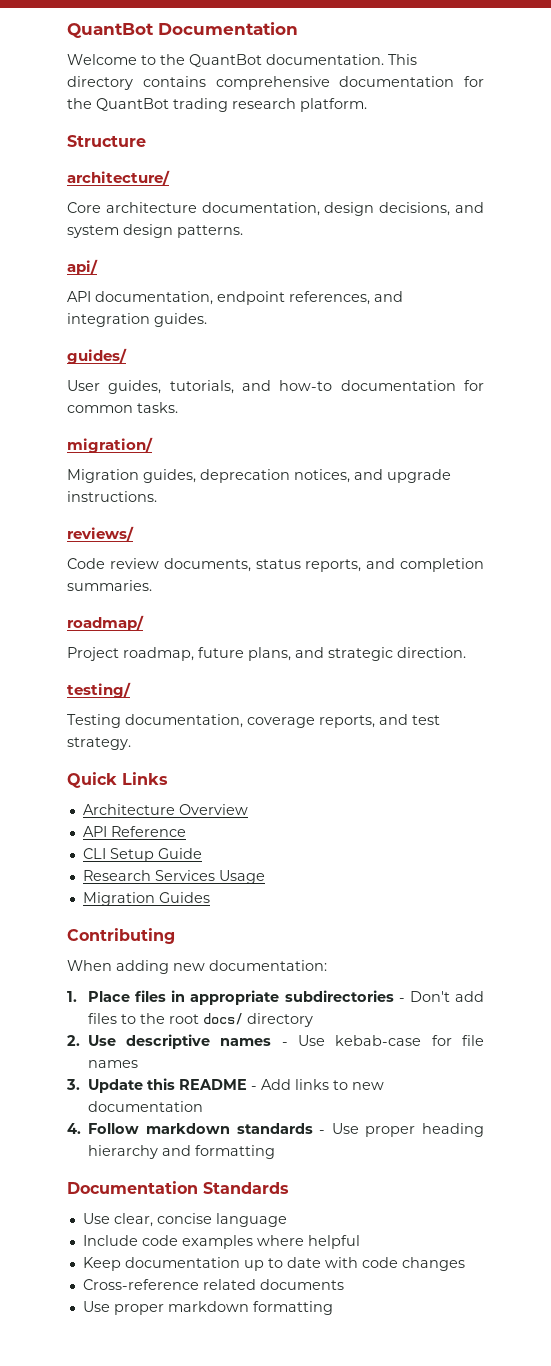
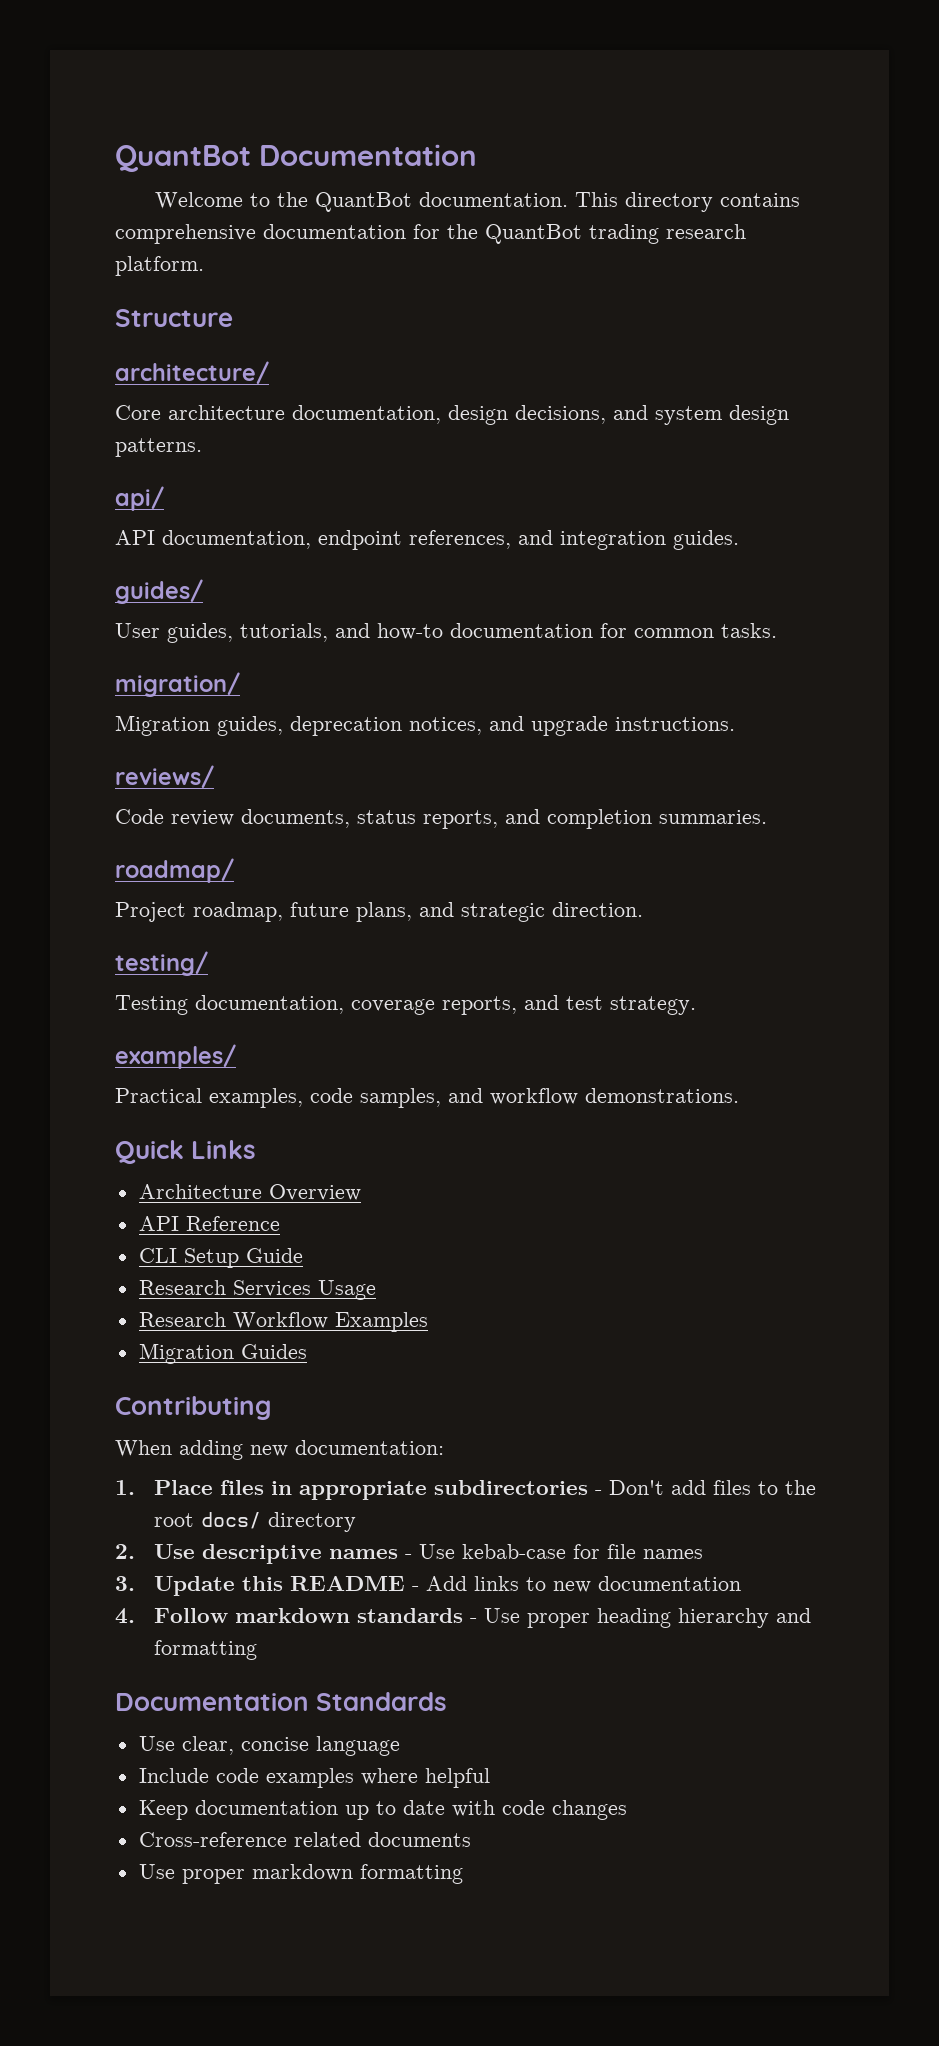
(131, 743) none -> [115,1044,236,1069] [115,1088,739,1108] // examples/ // Practical examples, code samples, and workflow demonstrations.
(265, 877) none -> [138,1312,428,1332] // Research Workflow Examples

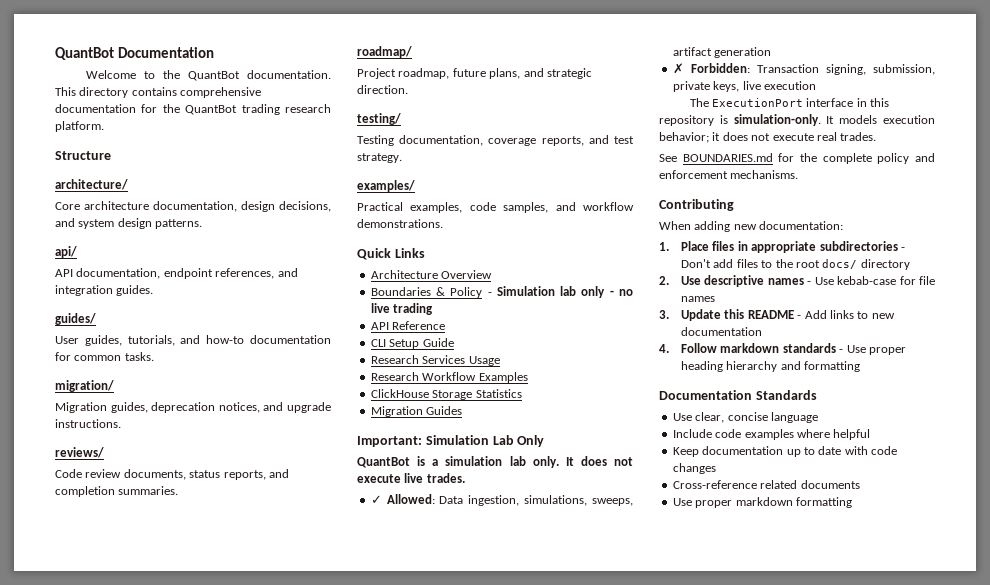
(361, 1192) none -> [370,286,633,298] [370,303,434,315] // Boundaries & Policy - Simulation lab only - no live trading
(428, 1322) none -> [370,389,522,400] // ClickHouse Storage Statistics
(307, 1351) none -> [357,435,545,447] [357,456,633,468] [357,473,465,483] [370,494,633,506] [672,47,772,58] [672,63,935,75] [672,81,816,92] [689,98,890,107] [659,114,935,126] [659,132,877,143] [659,153,935,164] [659,170,799,179] // Important: Simulation Lab Only // QuantBot is a simulation lab only. It does not execute live trades. // ✓ Allowed: Data ingestion, simulations, sweeps, artifact generation // ✗ Forbidden: Transaction signing, submission, private keys, live execution // The ExecutionPort interface in this repository is simulation-only. It models execution behavior; it does not execute real trades. // See BOUNDARIES.md for the complete policy and enforcement mechanisms.

